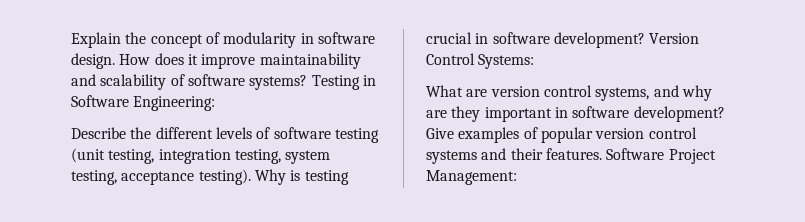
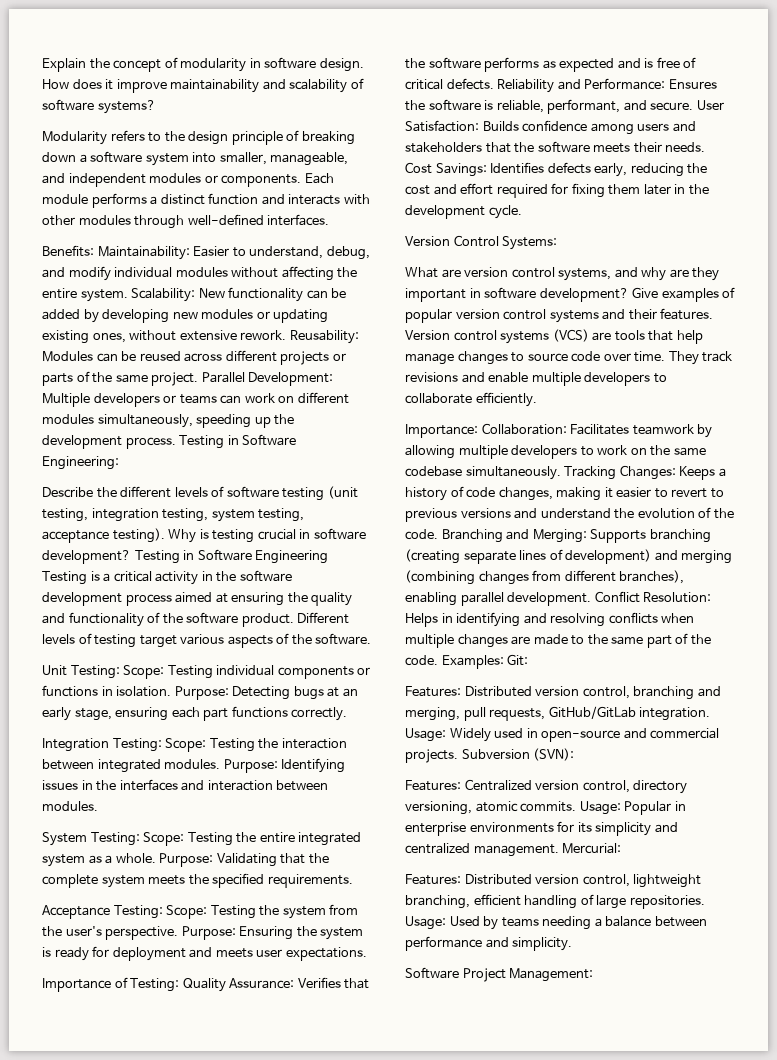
(308, 82) none -> [42,130,355,145] [42,151,349,166] [42,173,334,187] [42,193,370,208] [42,214,330,229] [42,245,370,260] [42,266,358,281] [42,287,347,302] [42,309,329,323] [42,330,359,344] [42,350,346,365] [42,371,334,386] [42,392,349,407] [42,414,295,428] [42,435,176,449] // Modularity refers to the design principle of breaking down a software system into smaller, manageable, and independent modules or components. Each module performs a distinct function and interacts with other modules through well-defined interfaces. // Benefits: Maintainability: Easier to understand, debug, and modify individual modules without affecting the entire system. Scalability: New functionality can be added by developing new modules or updating existing ones, without extensive rework. Reusability: Modules can be reused across different projects or parts of the same project. Parallel Development: Multiple developers or teams can work on different modules simultaneously, speeding up the development process.
(645, 40) none -> [134,549,329,564] [42,570,292,585] [42,592,353,606] [42,612,350,627] [42,633,372,648] [42,665,371,679] [42,685,358,700] [42,706,348,721] [42,738,347,752] [42,758,346,773] [42,779,329,791] [42,801,98,811] [42,832,362,846] [42,853,329,867] [42,873,353,888] [42,904,359,919] [42,926,364,940] [42,946,367,961] [42,977,370,992] [405,57,697,72] [405,78,717,93] [405,99,724,114] [405,120,696,135] [405,141,706,153] [405,162,708,177] [405,183,709,198] [405,205,522,219] Testing in Software Engineering Testing is a critical activity in the software development process aimed at ensuring the quality and functionality of the software product. Different levels of testing target various aspects of the software. // Unit Testing: Scope: Testing individual components or functions in isolation. Purpose: Detecting bugs at an early stage, ensuring each part functions correctly. // Integration Testing: Scope: Testing the interaction between integrated modules. Purpose: Identifying issues in the interfaces and interaction between modules. // System Testing: Scope: Testing the entire integrated system as a whole. Purpose: Validating that the complete system meets the specified requirements. // Acceptance Testing: Scope: Testing the system from the user's perspective. Purpose: Ensuring the system is ready for deployment and meets user expectations. // Importance of Testing: Quality Assurance: Verifies that the software performs as expected and is free of critical defects. Reliability and Performance: Ensures the software is reliable, performant, and secure. User Satisfaction: Builds confidence among users and stakeholders that the software meets their needs. Cost Savings: Identifies defects early, reducing the cost and effort required for fixing them later in the development cycle. //
(602, 154) none -> [405,329,703,344] [405,351,733,365] [405,372,667,386] [405,392,537,407] [405,423,713,438] [405,445,706,459] [405,465,726,480] [405,486,724,501] [405,507,734,522] [405,529,711,543] [405,549,733,564] [405,570,685,585] [405,591,712,606] [405,612,695,627] [405,633,711,648] [405,654,529,669] [405,686,721,700] [405,706,711,721] [405,728,720,742] [405,748,575,763] [405,779,688,794] [405,801,686,815] [405,821,678,836] [405,843,622,857] [405,874,702,888] [405,894,705,909] [405,916,707,930] [405,936,573,951] Version control systems (VCS) are tools that help manage changes to source code over time. They track revisions and enable multiple developers to collaborate efficiently. // Importance: Collaboration: Facilitates teamwork by allowing multiple developers to work on the same codebase simultaneously. Tracking Changes: Keeps a history of code changes, making it easier to revert to previous versions and understand the evolution of the code. Branching and Merging: Supports branching (creating separate lines of development) and merging (combining changes from different branches), enabling parallel development. Conflict Resolution: Helps in identifying and resolving conflicts when multiple changes are made to the same part of the code. Examples: Git: // Features: Distributed version control, branching and merging, pull requests, GitHub/GitLab integration. Usage: Widely used in open-source and commercial projects. Subversion (SVN): // Features: Centralized version control, directory versioning, atomic commits. Usage: Popular in enterprise environments for its simplicity and centralized management. Mercurial: // Features: Distributed version control, lightweight branching, efficient handling of large repositories. Usage: Used by teams needing a balance between performance and simplicity. //

